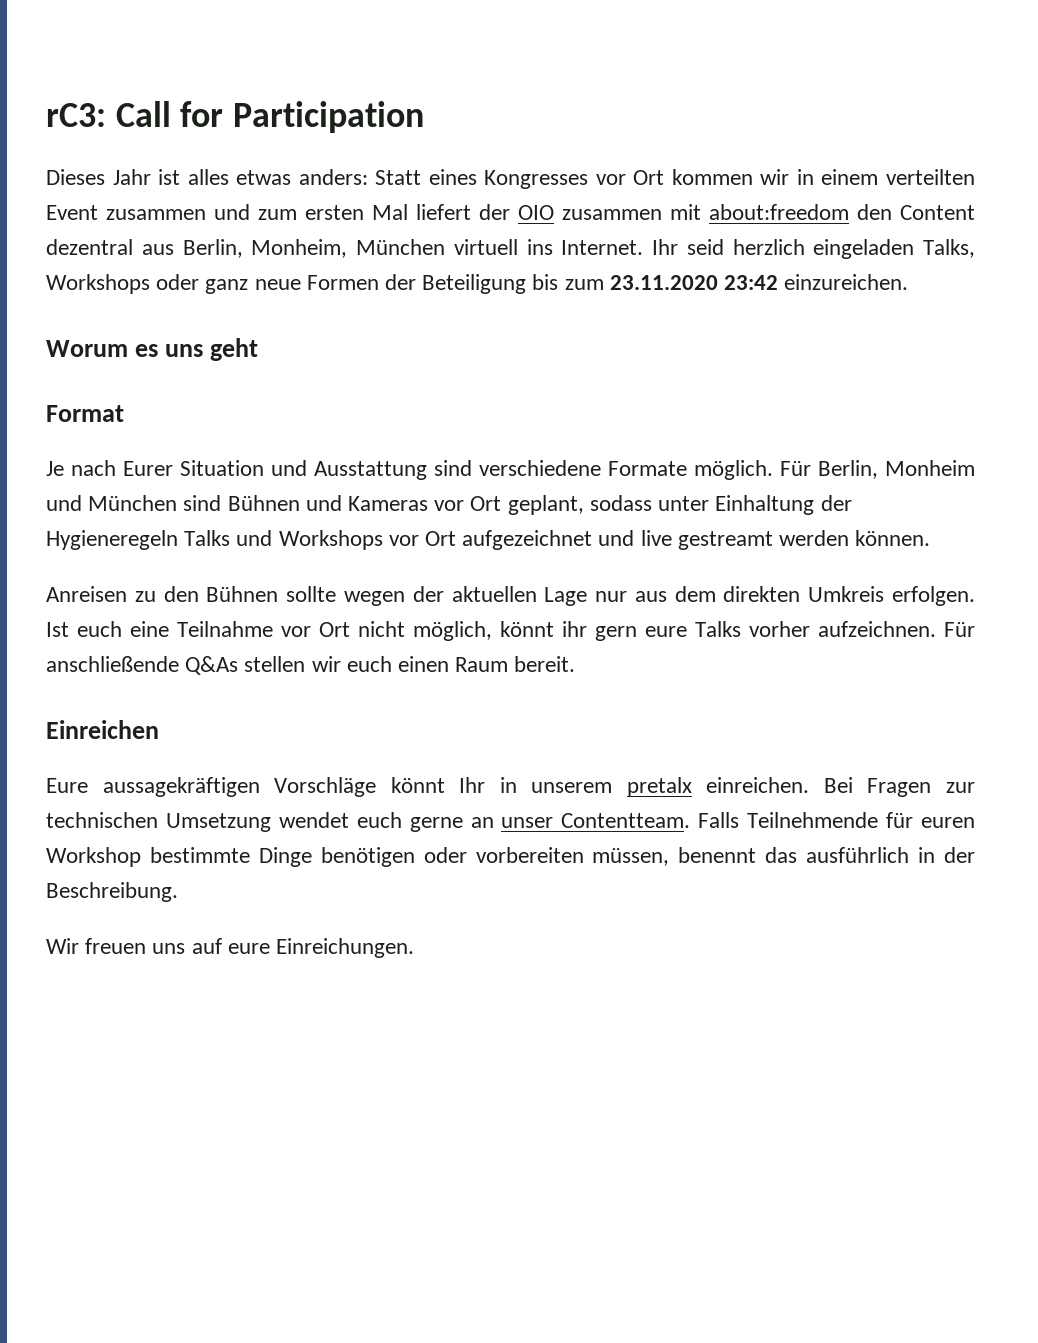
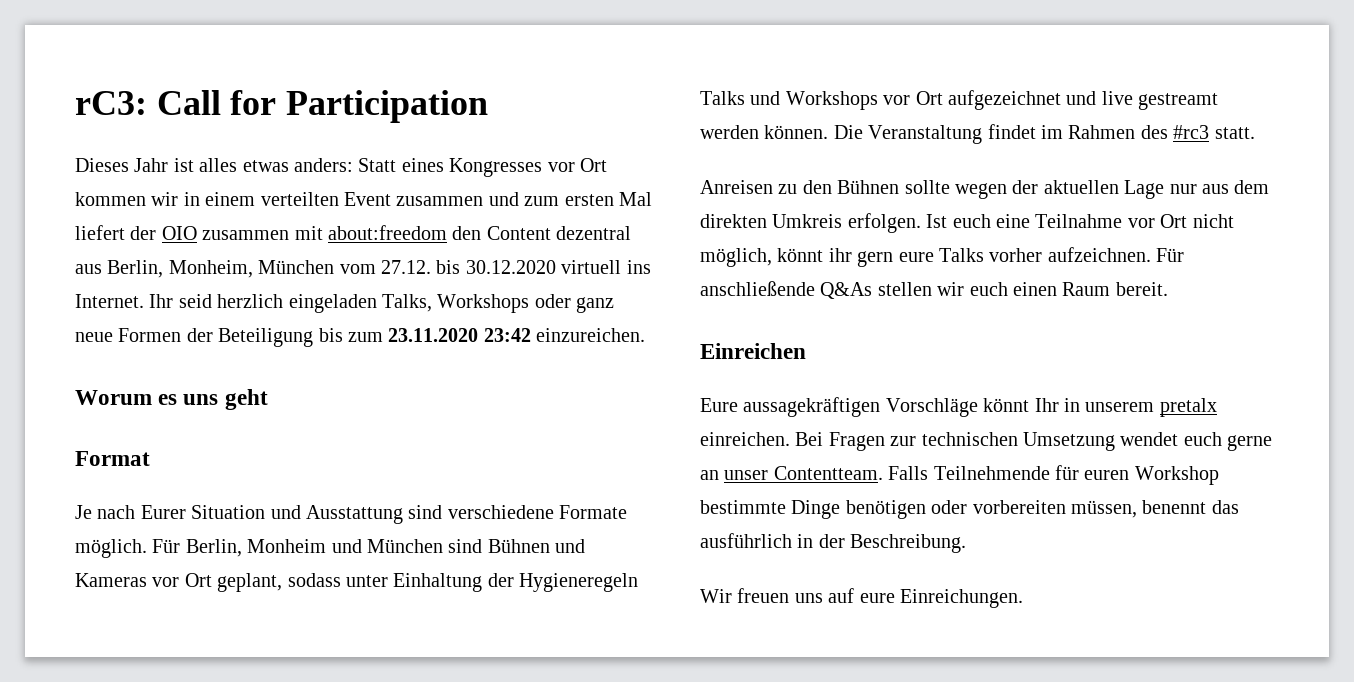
(445, 247) none -> [339,260,556,274] vom 27.12. bis 30.12.2020
(931, 538) none -> [833,124,1255,144] Die Veranstaltung findet im Rahmen des #rc3 statt.

